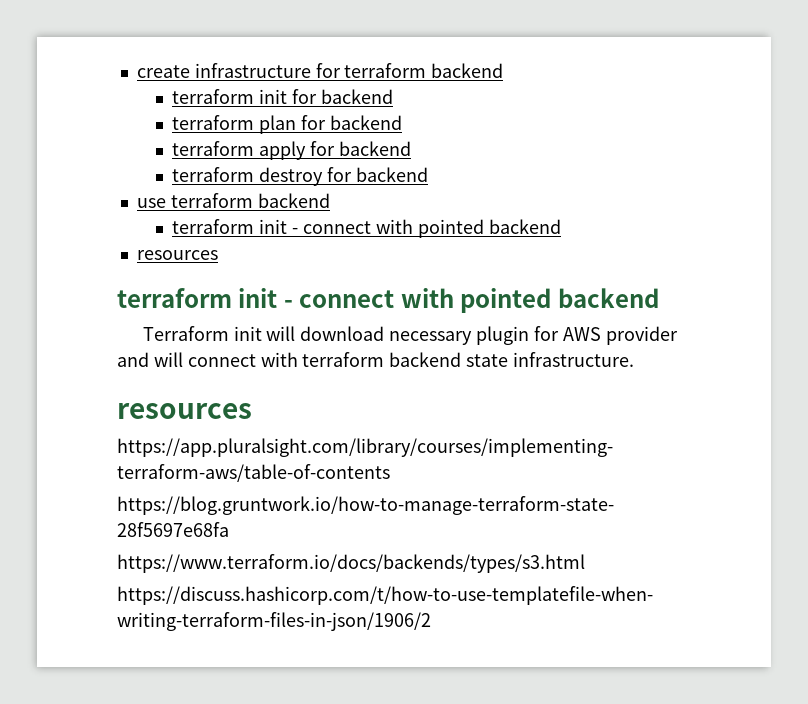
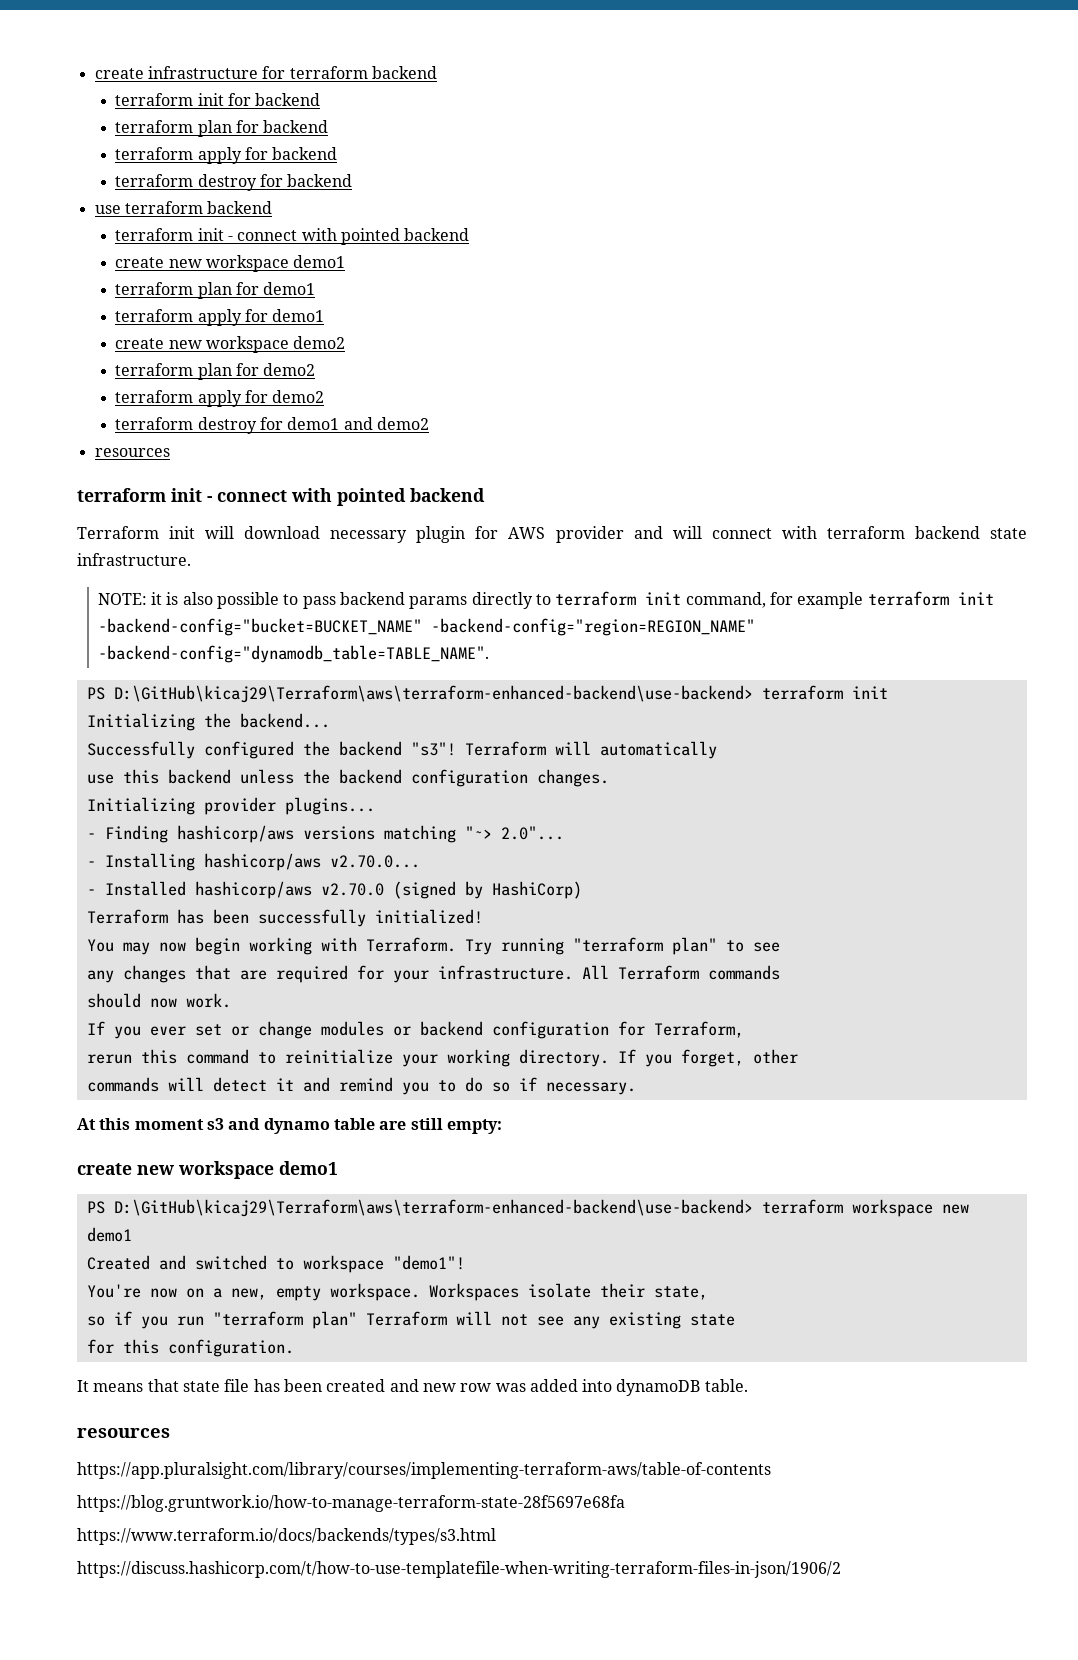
(561, 226) none -> [115,255,346,272] [115,282,316,299] [115,309,325,326] [115,336,346,353] [115,363,316,380] [115,390,325,407] [115,417,430,434] // create new workspace demo1 // terraform plan for demo1 // terraform apply for demo1 // create new workspace demo2 // terraform plan for demo2 // terraform apply for demo2 // terraform destroy for demo1 and demo2
(635, 359) none -> [97,591,994,609] [97,618,755,636] [97,645,489,663] [86,685,888,703] [86,713,330,731] [86,741,717,759] [86,769,609,787] [86,797,375,815] [86,825,564,843] [86,853,420,871] [86,881,582,899] [86,909,483,927] [86,937,780,955] [86,965,780,983] [86,993,231,1008] [86,1021,744,1039] [86,1049,798,1067] [86,1077,636,1095] [77,1118,502,1134] [77,1161,338,1179] [86,1199,969,1217] [86,1227,132,1242] [86,1255,465,1273] [86,1283,708,1301] [86,1311,735,1329] [86,1339,294,1357] [77,1379,748,1396] // NOTE: it is also possible to pass backend params directly to terraform init command, for example terraform init -backend-config="bucket=BUCKET_NAME" -backend-config="region=REGION_NAME" -backend-config="dynamodb_table=TABLE_NAME". // PS D:\GitHub\kicaj29\Terraform\aws\terraform-enhanced-backend\use-backend> terraform init // Initializing the backend... // Successfully configured the backend "s3"! Terraform will automatically // use this backend unless the backend configuration changes. // Initializing provider plugins... // - Finding hashicorp/aws versions matching "~> 2.0"... // - Installing hashicorp/aws v2.70.0... // - Installed hashicorp/aws v2.70.0 (signed by HashiCorp) // Terraform has been successfully initialized! // You may now begin working with Terraform. Try running "terraform plan" to see // any changes that are required for your infrastructure. All Terraform commands // should now work. // If you ever set or change modules or backend configuration for Terraform, // rerun this command to reinitialize your working directory. If you forget, other // commands will detect it and remind you to do so if necessary. // At this moment s3 and dynamo table are still empty: // create new workspace demo1 // PS D:\GitHub\kicaj29\Terraform\aws\terraform-enhanced-backend\use-backend> terraform workspace new demo1 // Created and switched to workspace "demo1"! // You're now on a new, empty workspace. Workspaces isolate their state, // so if you run "terraform plan" Terraform will not see any existing state // for this configuration. // It means that state file has been created and new row was added into dynamoDB table.

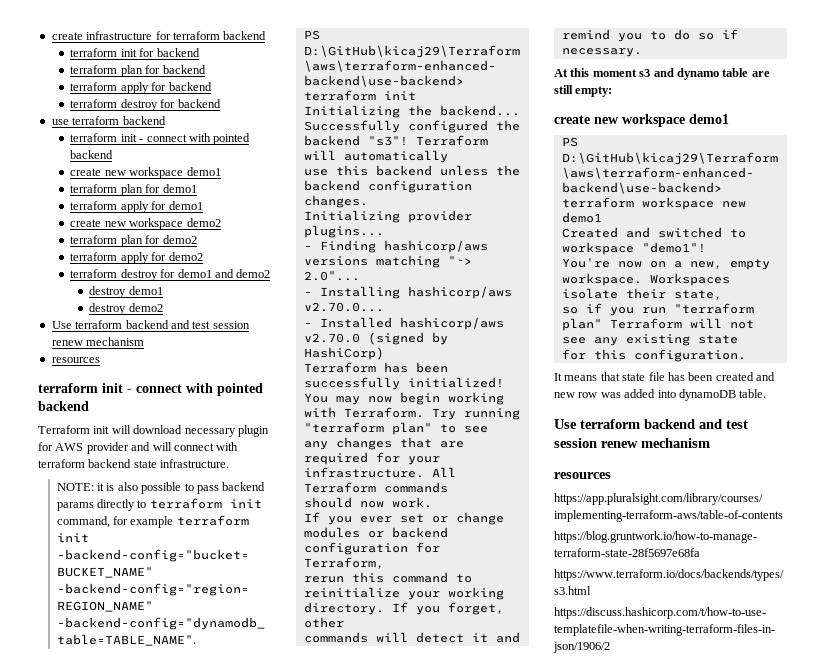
(430, 423) none -> [89,286,163,298] [89,303,163,315] [51,320,250,329] [51,337,145,346] // destroy demo1 // destroy demo2 // Use terraform backend and test session renew mechanism
(748, 1385) none -> [554,419,748,429] [554,438,710,448] // Use terraform backend and test session renew mechanism

